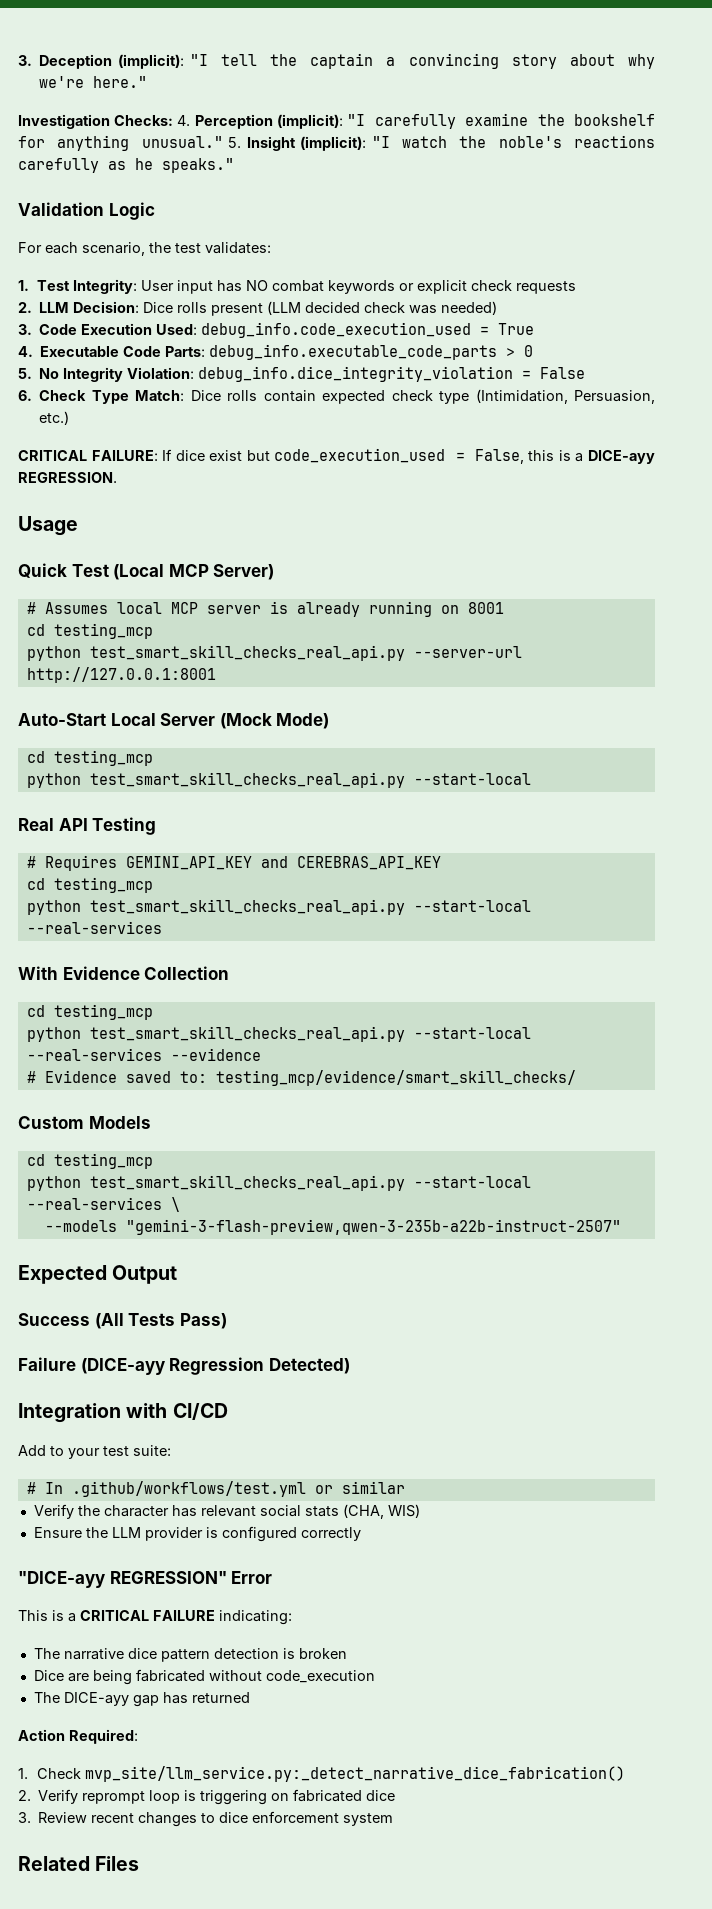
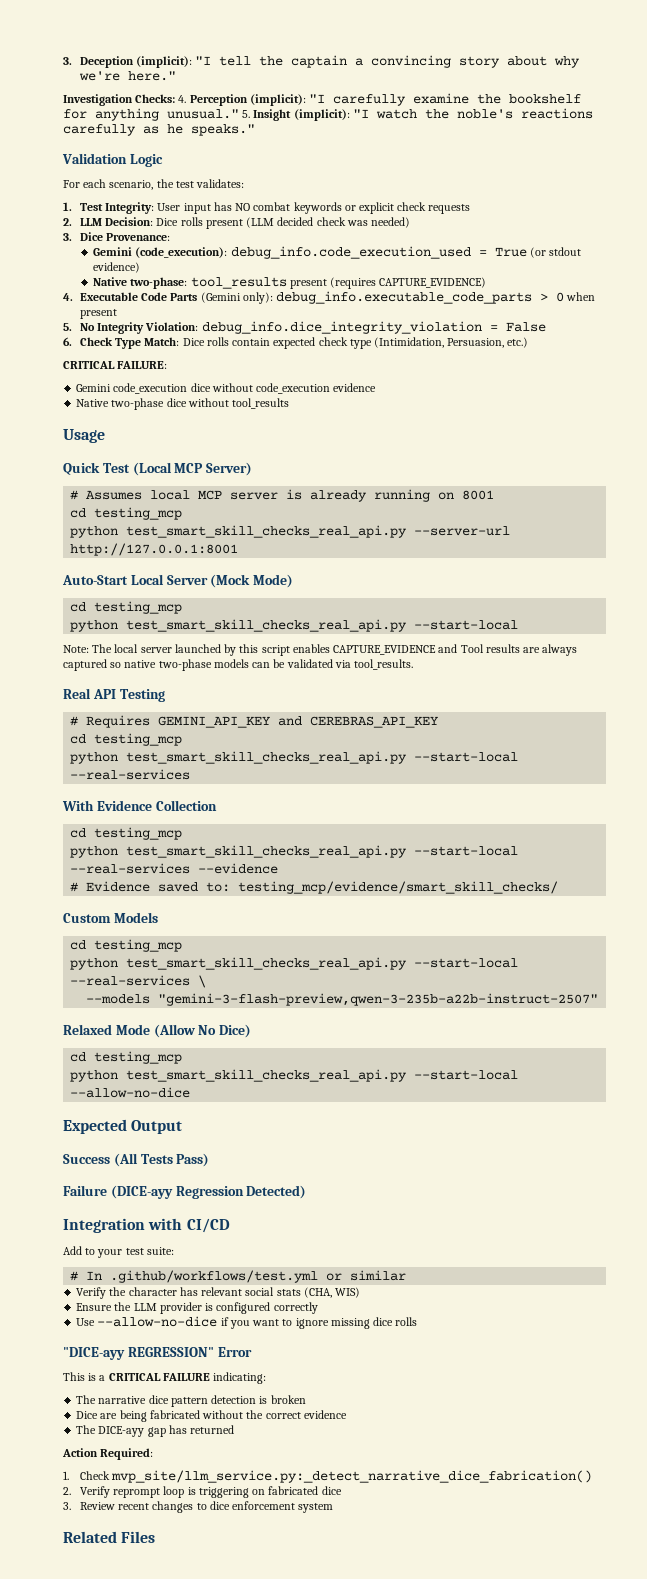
[39,323,198,335] Code Execution Used: -> [79,232,171,241] [93,247,228,258] Dice Provenance: // Gemini (code_execution):
(535, 329) none -> [529,247,582,258] [93,262,141,273] [93,277,487,289] (or stdout evidence) // Native two-phase: tool_results present (requires CAPTURE_EVIDENCE)
[165,346,206,357] Parts: -> [170,292,273,304] Parts (Gemini only):
(534, 351) none -> [566,292,596,301] [79,309,117,319] when present
[162,448,656,464] [18,472,117,483] If dice exist but code_execution_used = False, this is a DICE-ayy REGRESSION. -> [76,383,377,394] [76,398,290,410] // Gemini code_execution dice without code_execution evidence // Native two-phase dice without tool_results
(531, 779) none -> [63,644,578,656] [63,659,414,671] // Note: The local server launched by this script enables CAPTURE_EVIDENCE and Tool results are always captured so native two-phase models can be validated via tool_results.
(621, 1227) none -> [63,1024,252,1038] [70,1051,183,1064] [70,1069,519,1082] [70,1087,191,1098] // Relaxed Mode (Allow No Dice) // cd testing_mcp // python test_smart_skill_checks_real_api.py --start-local --allow-no-dice
(361, 1534) none -> [76,1316,418,1329] // Use --allow-no-dice if you want to ignore missing dice rolls
[265,1670,375,1683] code_execution -> [246,1410,347,1419] the correct evidence

